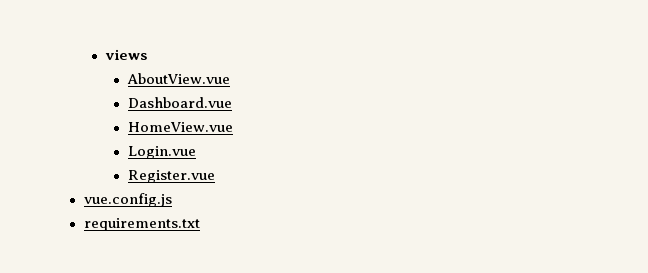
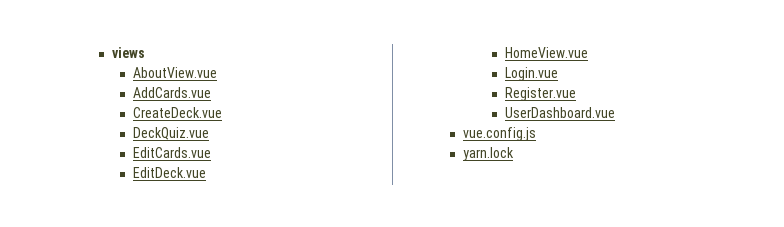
[127,97,232,108] Dashboard.vue -> [132,87,211,98] [132,107,222,118] [132,127,209,140] [132,147,211,158] [132,167,206,178] AddCards.vue // CreateDeck.vue // DeckQuiz.vue // EditCards.vue // EditDeck.vue
(215, 176) none -> [504,107,615,118] // UserDashboard.vue
[83,218,200,231] requirements.txt -> [462,147,514,161] yarn.lock

